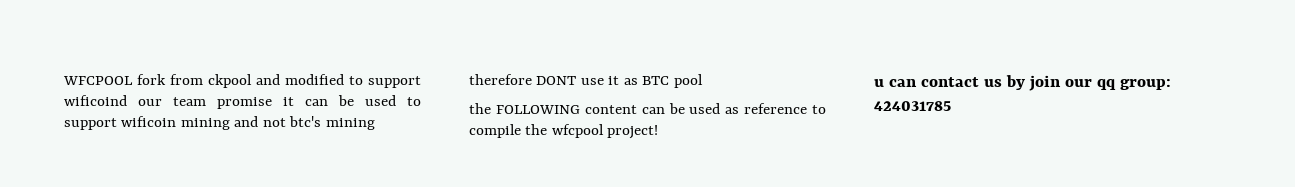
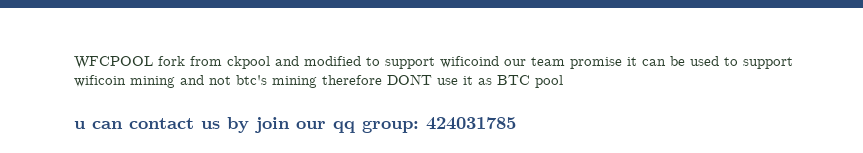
[469,103,826,114] [469,124,659,139] // the FOLLOWING content can be used as reference to compile the wfcpool project! -> (563, 81) none

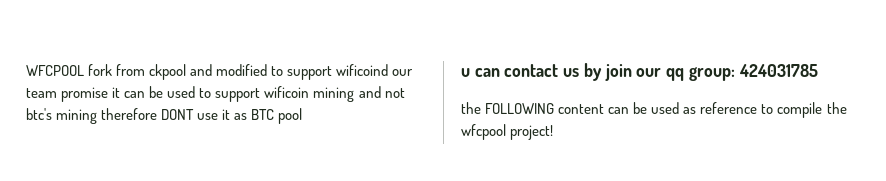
(516, 123) none -> [461,102,847,118] [461,124,554,140] // the FOLLOWING content can be used as reference to compile the wfcpool project!

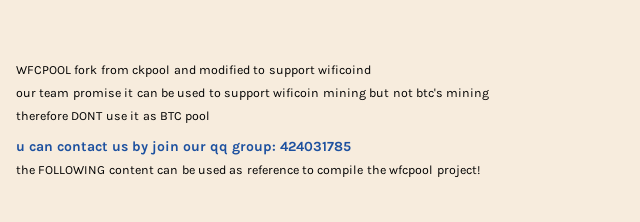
(389, 70) none -> (371, 70) //
[358,86,381,98] and -> [369,88,390,98] but
(98, 116) none -> (490, 94) //

